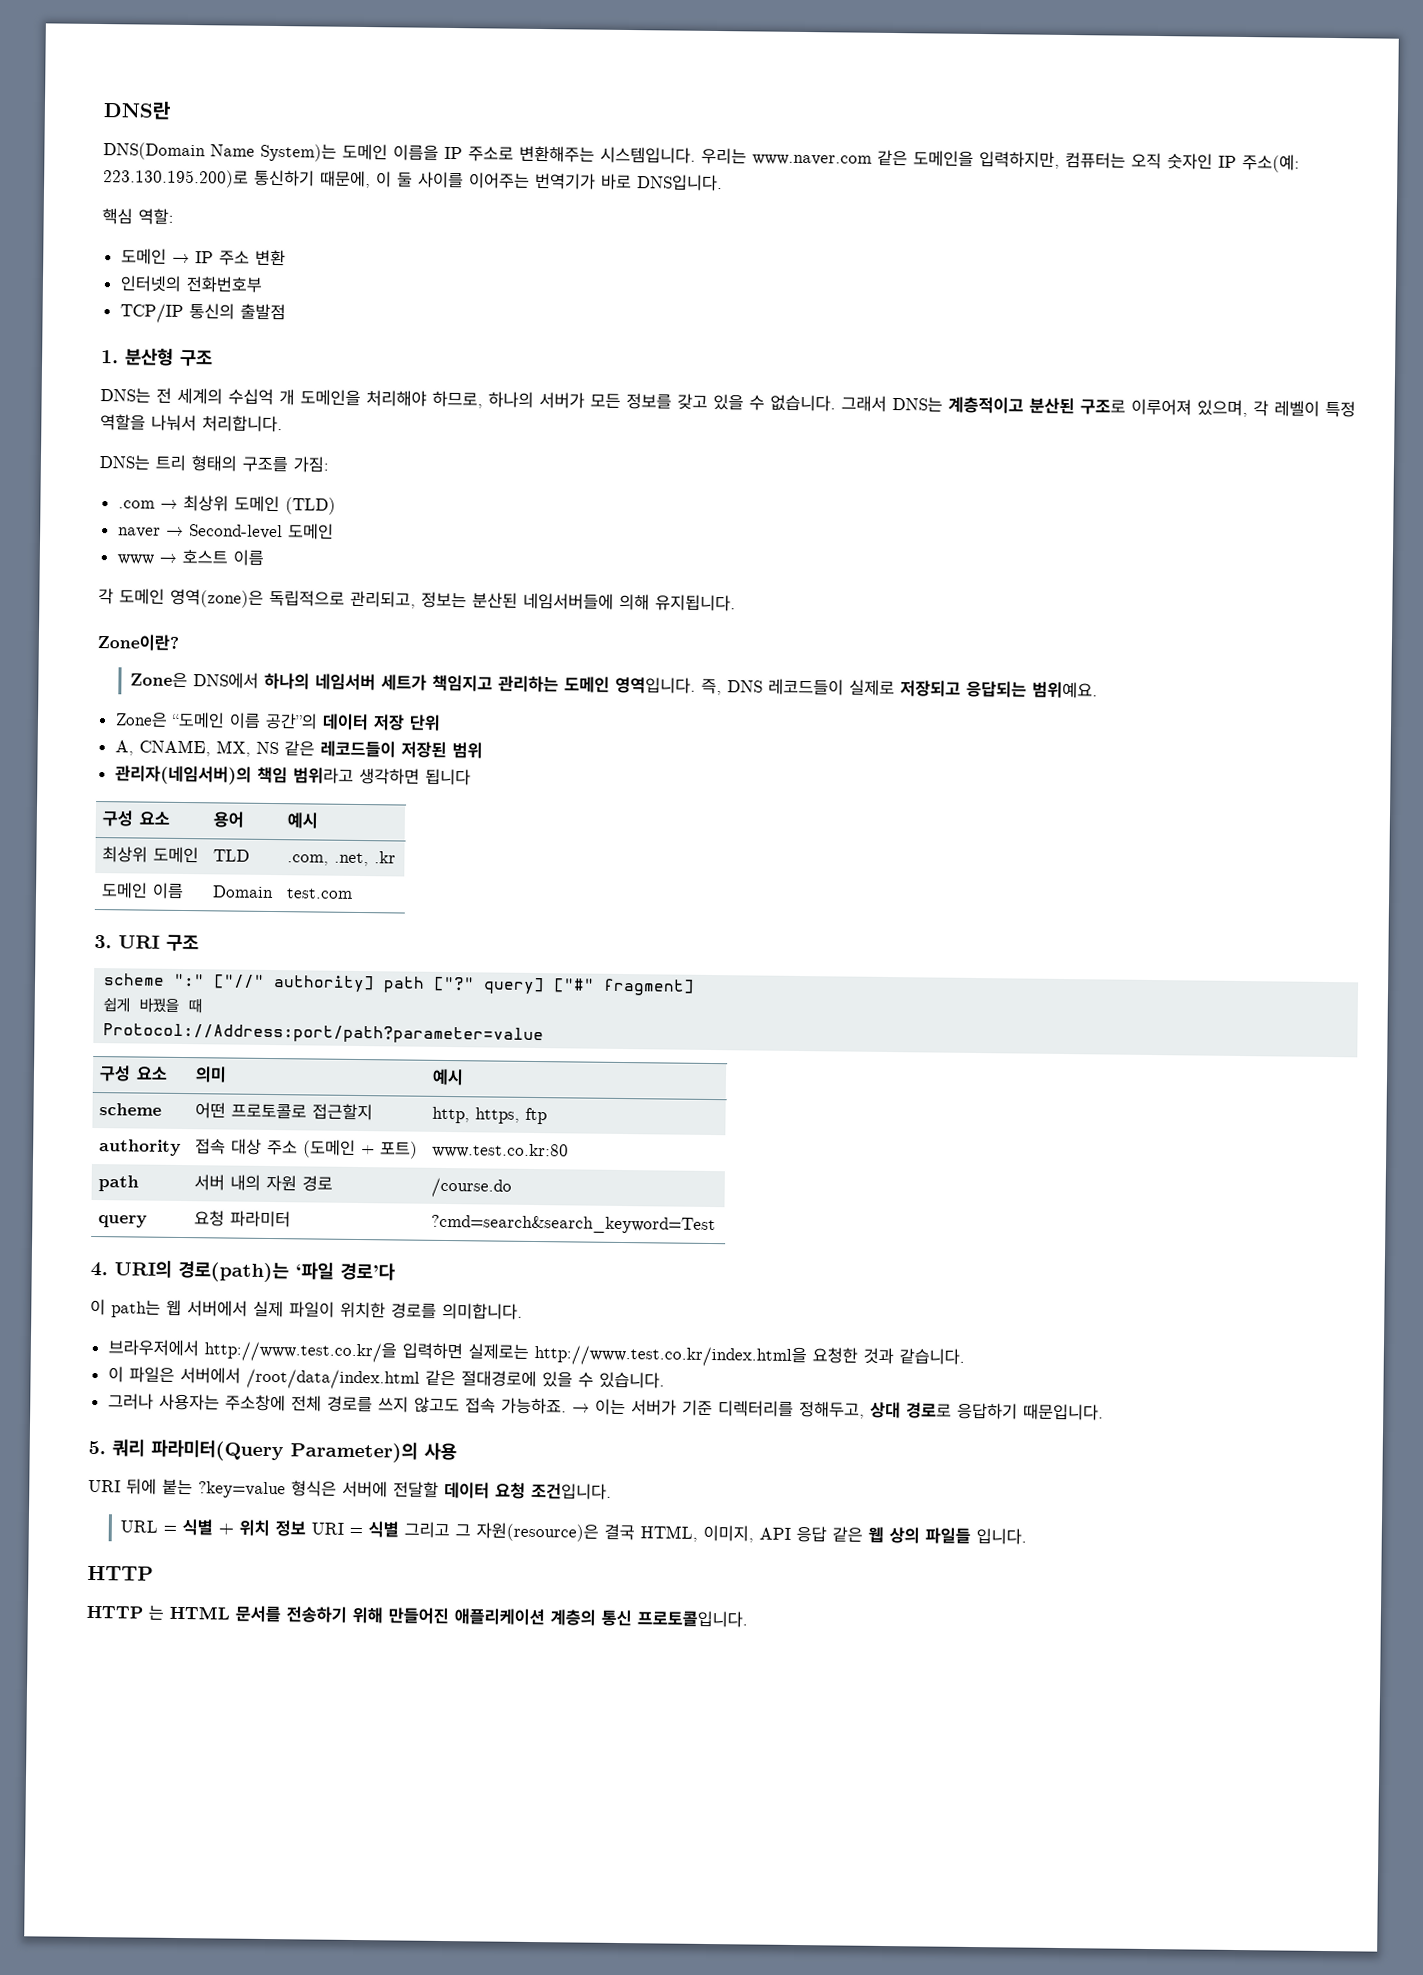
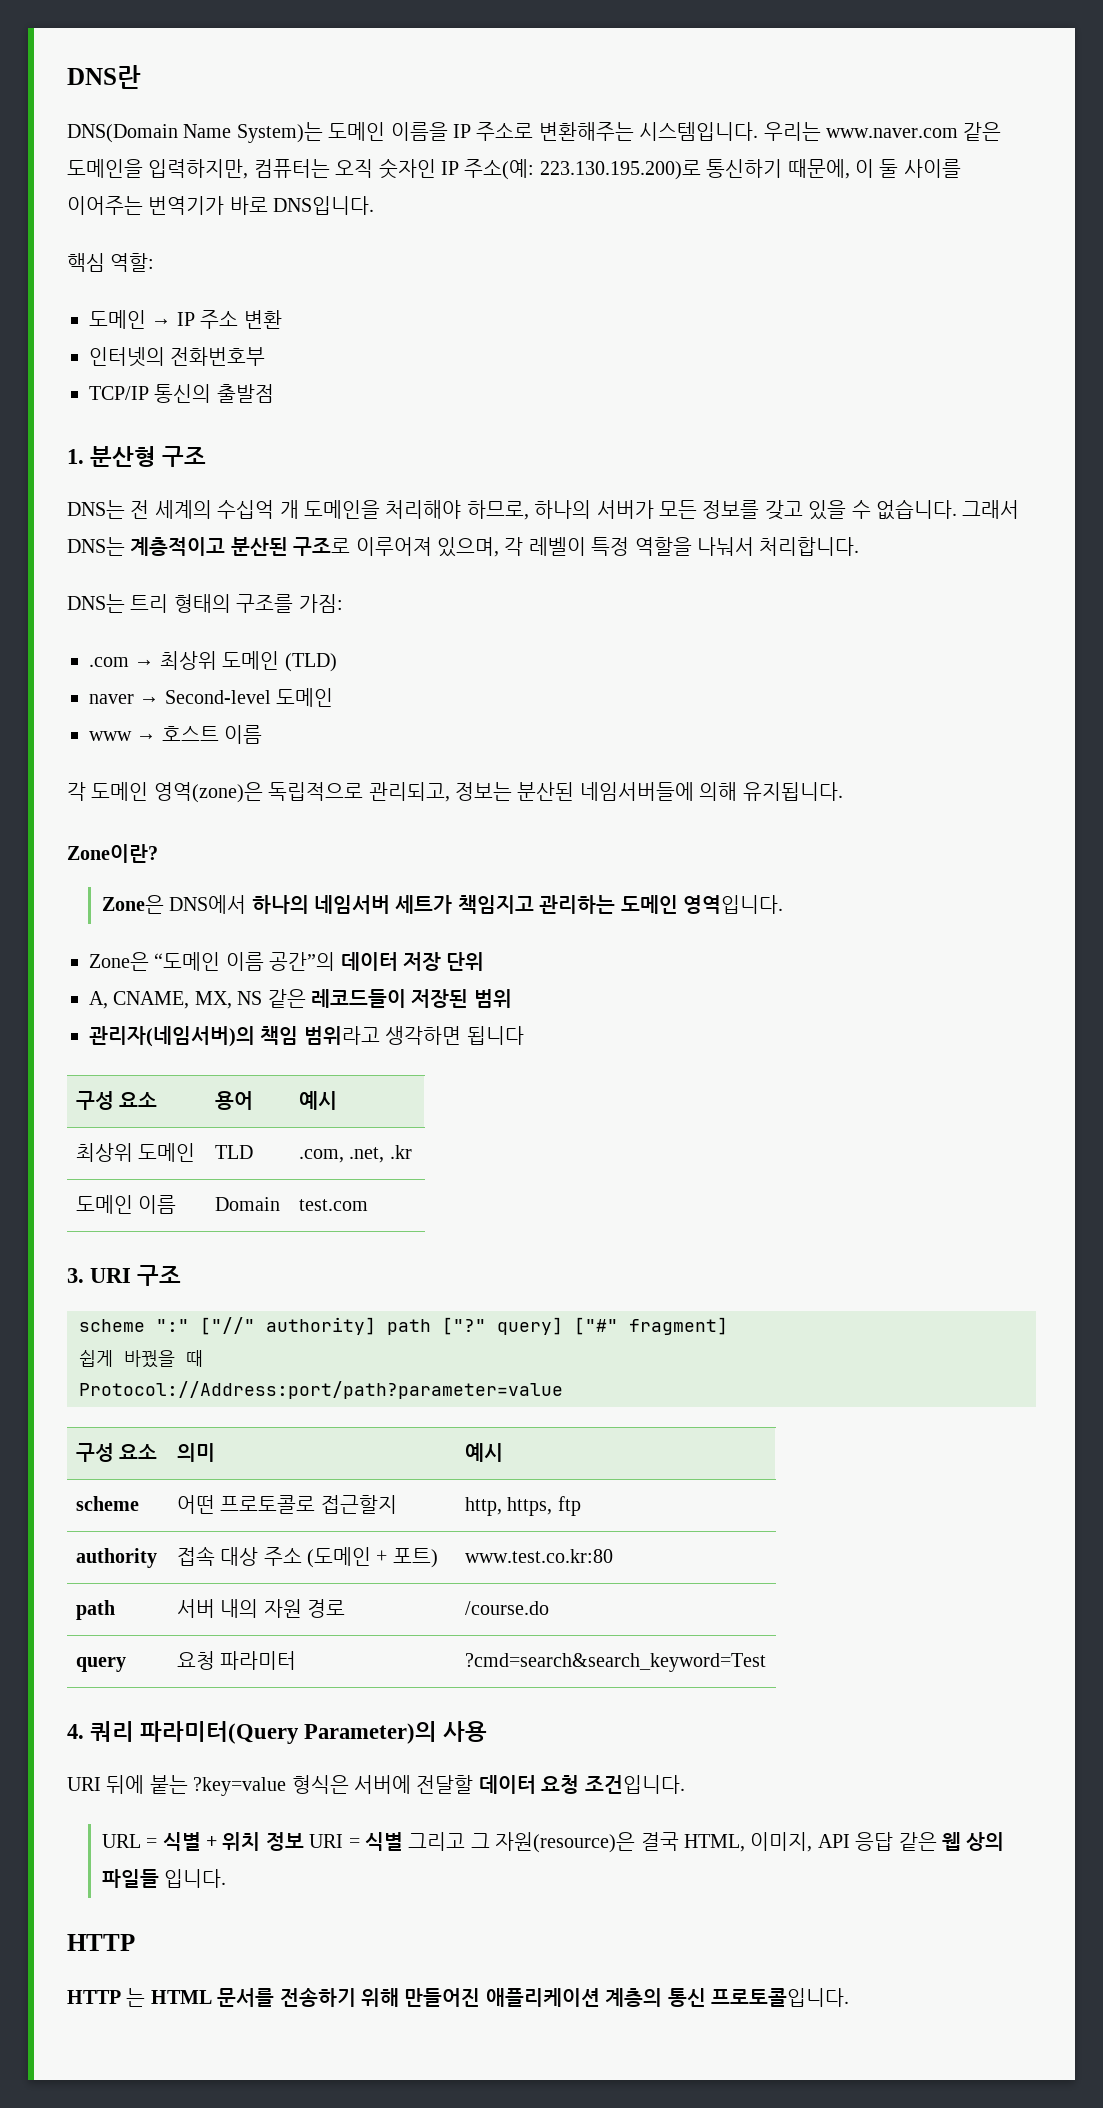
[701,678,1099,699] 즉, DNS 레코드들이 실제로 저장되고 응답되는 범위예요. -> (783, 904) none
[114,1260,395,1283] [90,1298,523,1320] [107,1339,965,1368] [107,1366,665,1390] [107,1393,1104,1421] [88,1440,106,1455] URI의 경로(path)는 ‘파일 경로’다 // 이 path는 웹 서버에서 실제 파일이 위치한 경로를 의미합니다. // 브라우저에서 http://www.test.co.kr/을 입력하면 실제로는 http://www.test.co.kr/index.html을 요청한 것과 같습니다. // 이 파일은 서버에서 /root/data/index.html 같은 절대경로에 있을 수 있습니다. // 그러나 사용자는 주소창에 전체 경로를 쓰지 않고도 접속 가능하죠. → 이는 서버가 기준 디렉터리를 정해두고, 상대 경로로 응답하기 때문입니다. // 5. -> (84, 1731) none

